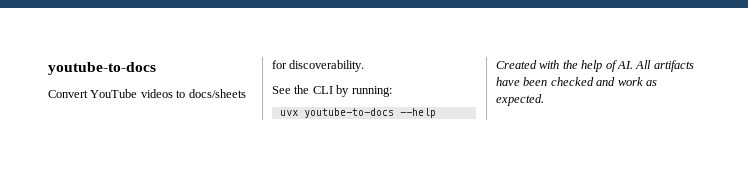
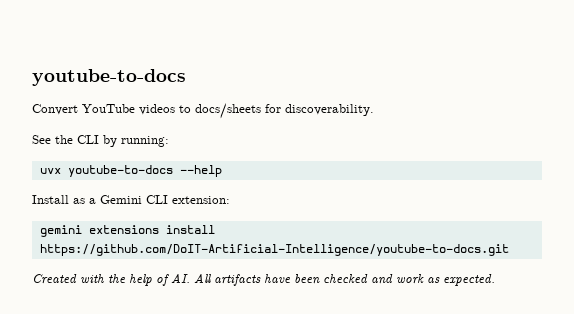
(436, 113) none -> [32,195,230,204] [39,225,215,237] [39,244,509,256] // Install as a Gemini CLI extension: // gemini extensions install https://github.com/DoIT-Artificial-Intelligence/youtube-to-docs.git

